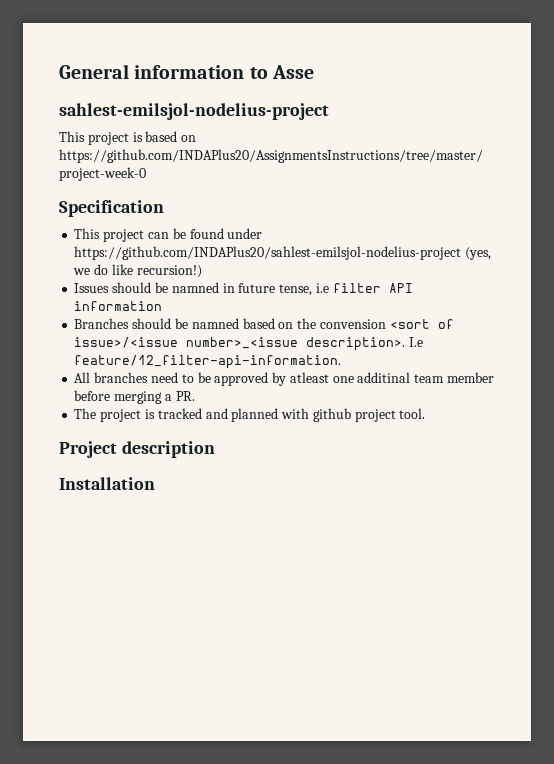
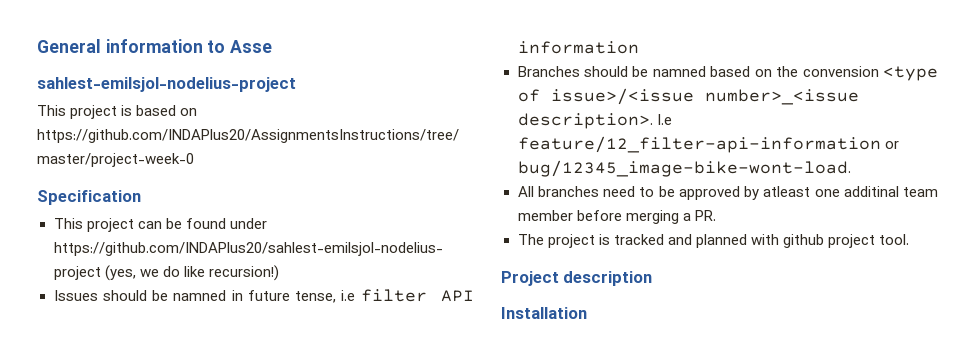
[389,319,430,329] <sort -> [883,66,938,81] <type
[74,355,342,369] feature/12_filter-api-information. -> [517,136,899,153] [517,160,851,177] feature/12_filter-api-information or bug/12345_image-bike-wont-load.

